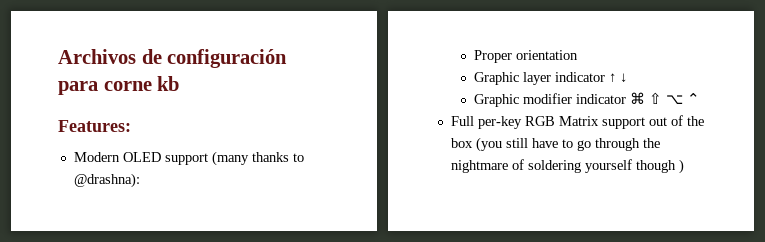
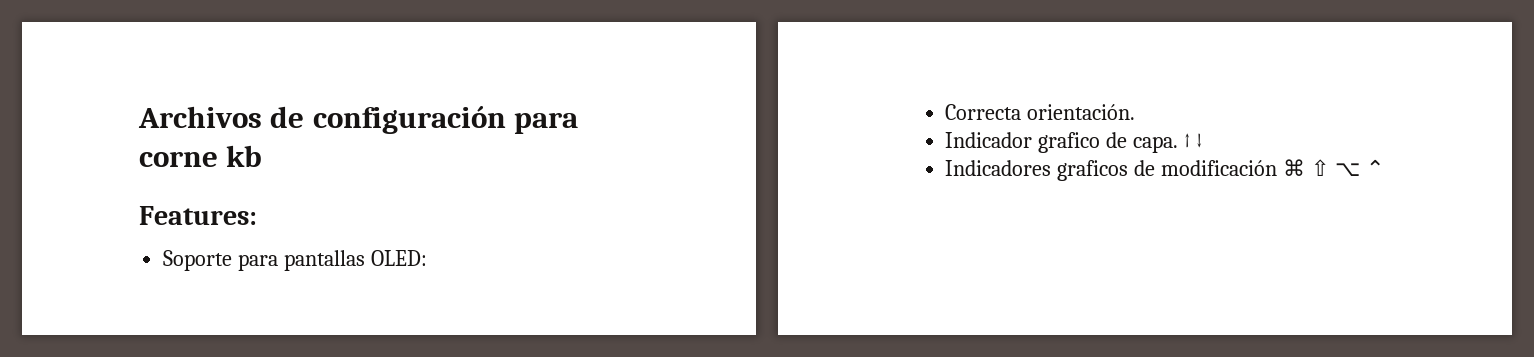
[73,151,304,166] [73,173,140,188] [474,50,579,63] [474,72,628,85] [474,92,701,107] [450,115,704,129] [450,137,660,152] [450,159,684,174] Modern OLED support (many thanks to @drashna): // Proper orientation // Graphic layer indicator ↑ ↓ // Graphic modifier indicator ⌘ ⇧ ⌥ ⌃ // Full per-key RGB Matrix support out of the box (you still have to go through the nightmare of soldering yourself though ) -> [163,250,428,271] [945,104,1136,120] [945,132,1203,153] [945,159,1384,181] Soporte para pantallas OLED: // Correcta orientación. // Indicador grafico de capa. ↑ ↓ // Indicadores graficos de modificación ⌘ ⇧ ⌥ ⌃

